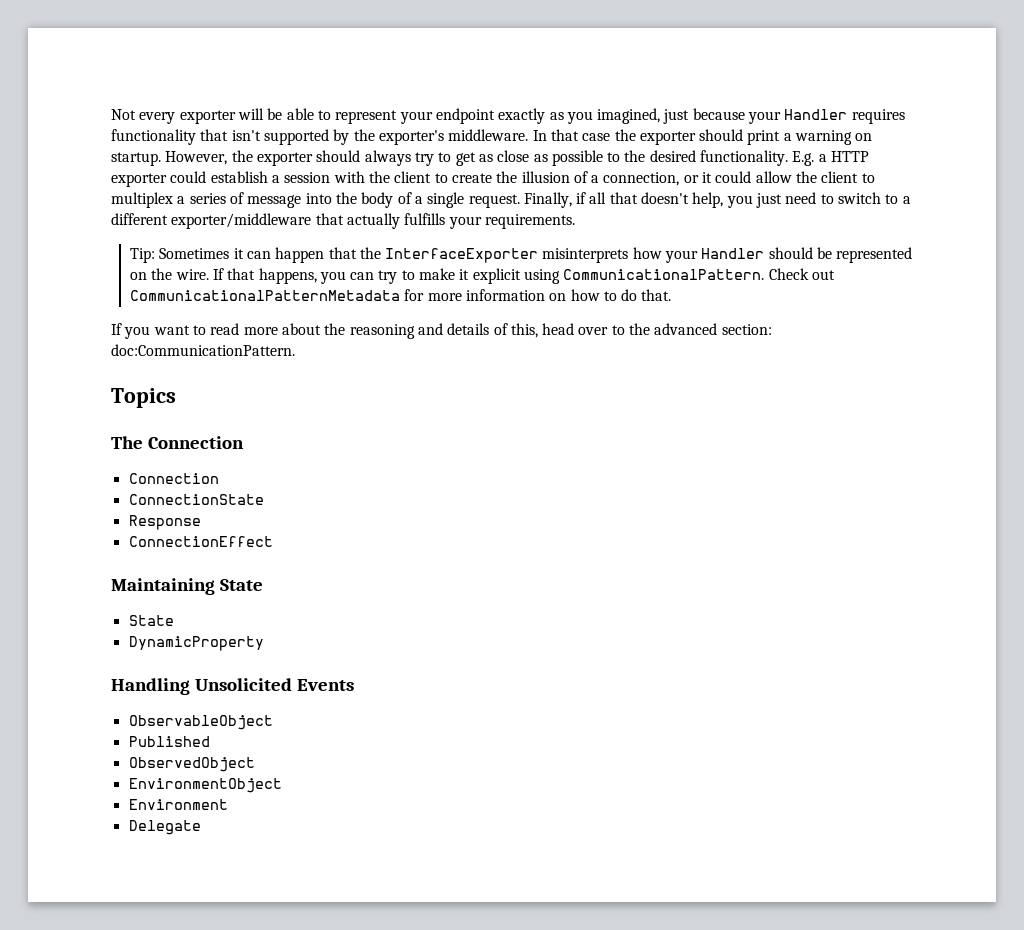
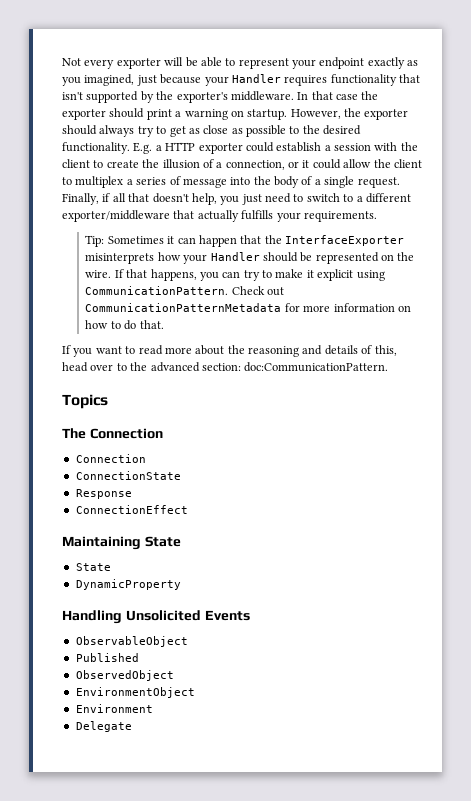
[563,269,765,280] CommunicationalPattern. -> [85,286,229,295] CommunicationPattern.
[129,290,400,301] CommunicationalPatternMetadata -> [85,303,282,312] CommunicationPatternMetadata

